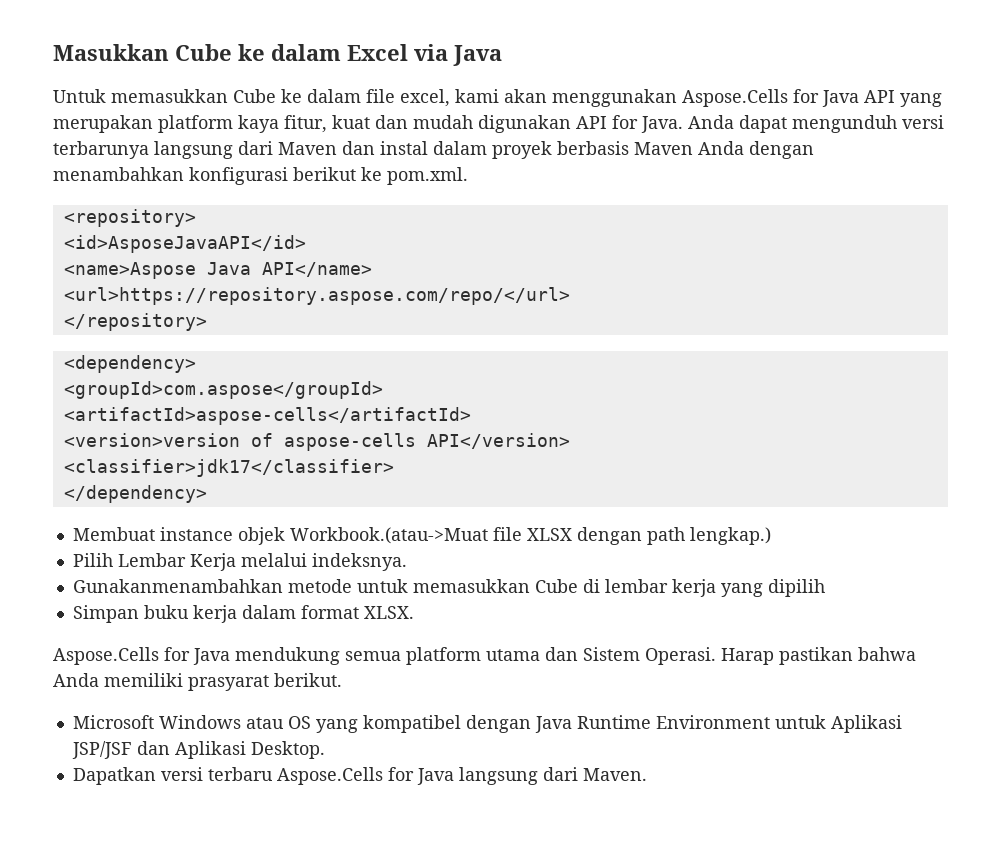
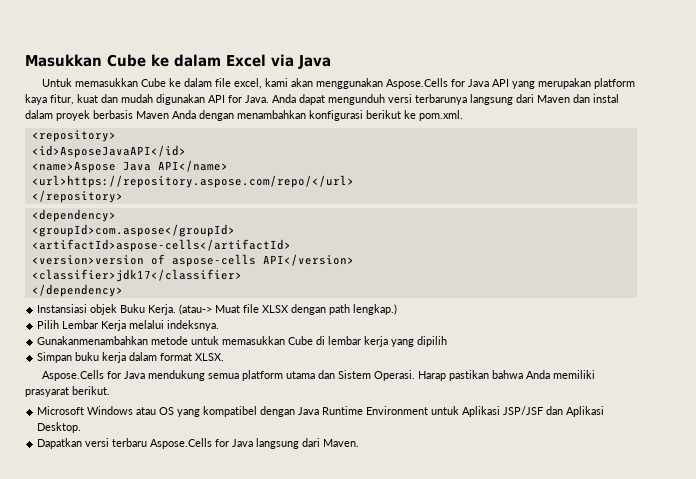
[72,527,488,545] Membuat instance objek Workbook.(atau->Muat -> [37,304,241,315] Instansiasi objek Buku Kerja. (atau-> Muat

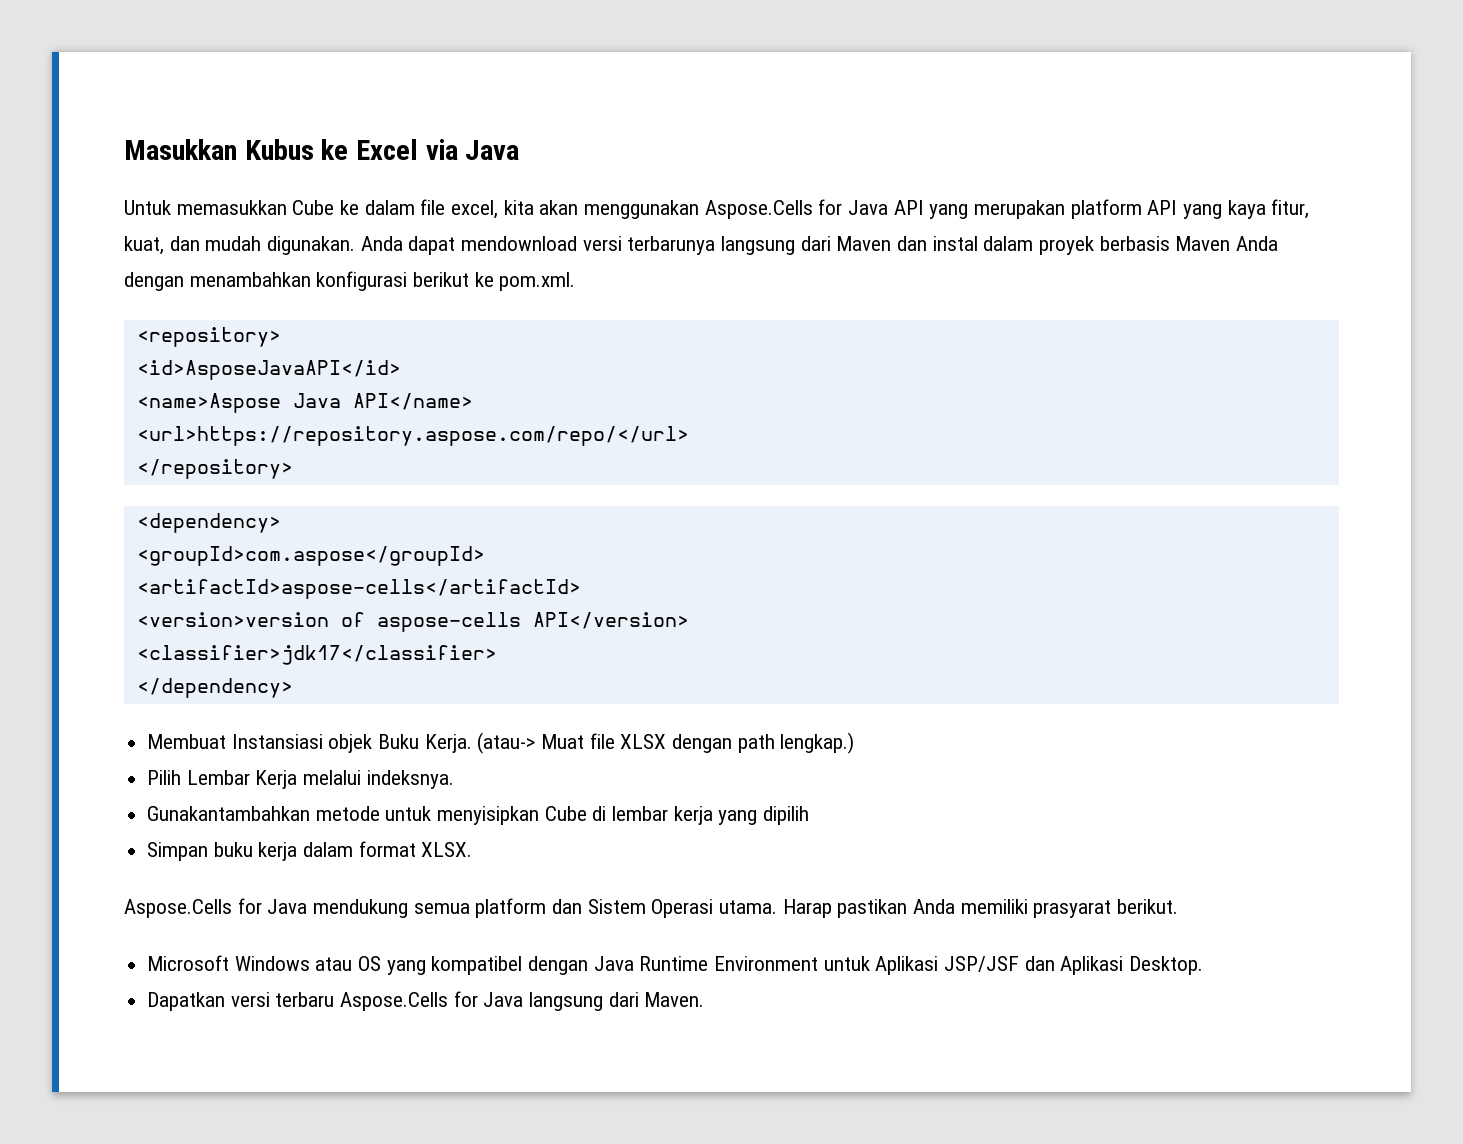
[107,54,221,67] Cube ke dalam -> [244,139,349,160] Kubus ke
[264,78,288,87] kami -> [503,200,534,215] kita
(635, 83) none -> [1147,200,1223,219] API yang
[77,94,98,103] kuat -> [124,236,164,255] kuat,
[156,94,269,105] digunakan API for Java. -> [267,236,356,255] digunakan.
[328,94,385,105] mengunduh -> [461,236,578,251] mendownload
(123, 290) none -> [147,734,227,749] Membuat
[37,336,149,345] Gunakanmenambahkan -> [147,806,311,821] Gunakantambahkan
[222,336,286,345] memasukkan -> [437,806,540,825] menyisipkan
[285,371,315,379] utama -> (547, 908) none
[373,370,415,381] Operasi. -> [651,899,778,918] Operasi utama.
[491,370,523,379] bahwa -> (908, 908) none

